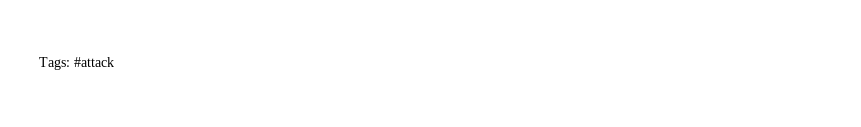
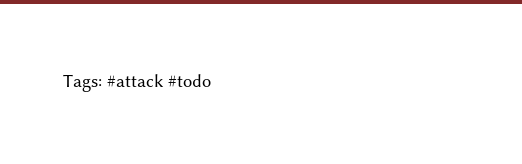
(114, 62) none -> [168,74,211,87] #todo

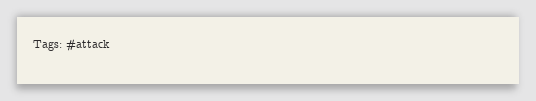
[168,74,211,87] #todo -> (110, 45) none

